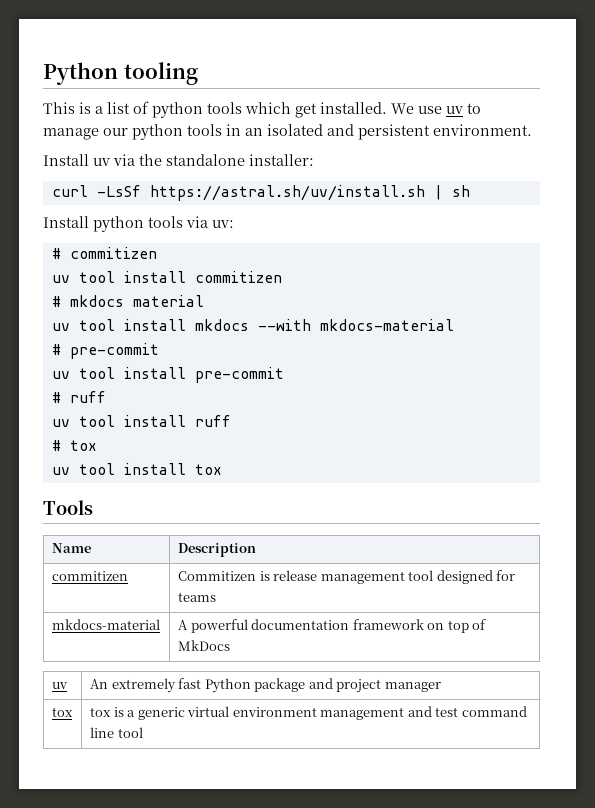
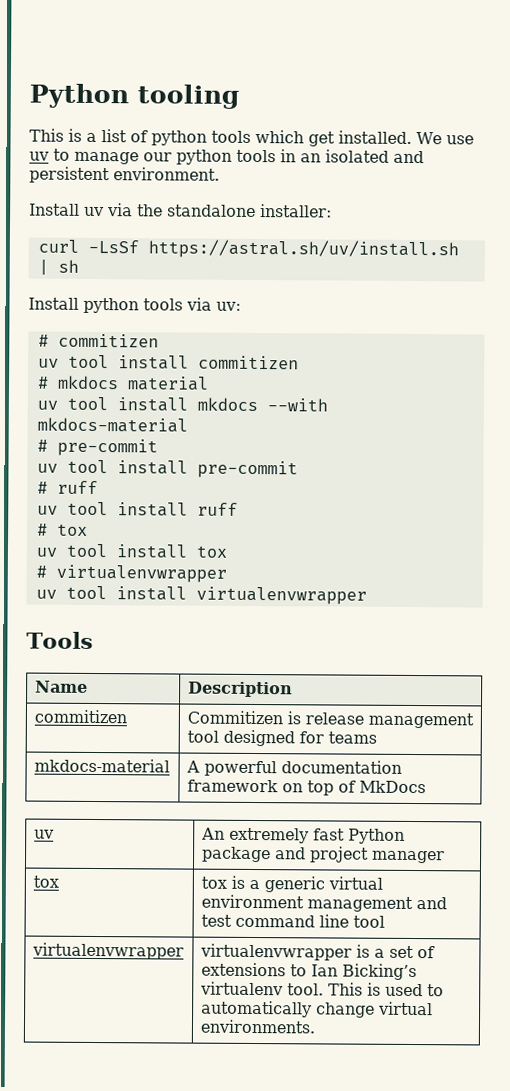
(222, 469) none -> [35,564,227,583] [35,585,367,605] // # virtualenvwrapper // uv tool install virtualenvwrapper
(143, 732) none -> [31,942,184,960] [199,943,435,961] [200,962,417,981] [199,981,444,997] [200,1000,433,1018] [199,1019,316,1034] // virtualenvwrapper | virtualenvwrapper is a set of extensions to Ian Bicking’s virtualenv tool. This is used to automatically change virtual environments.

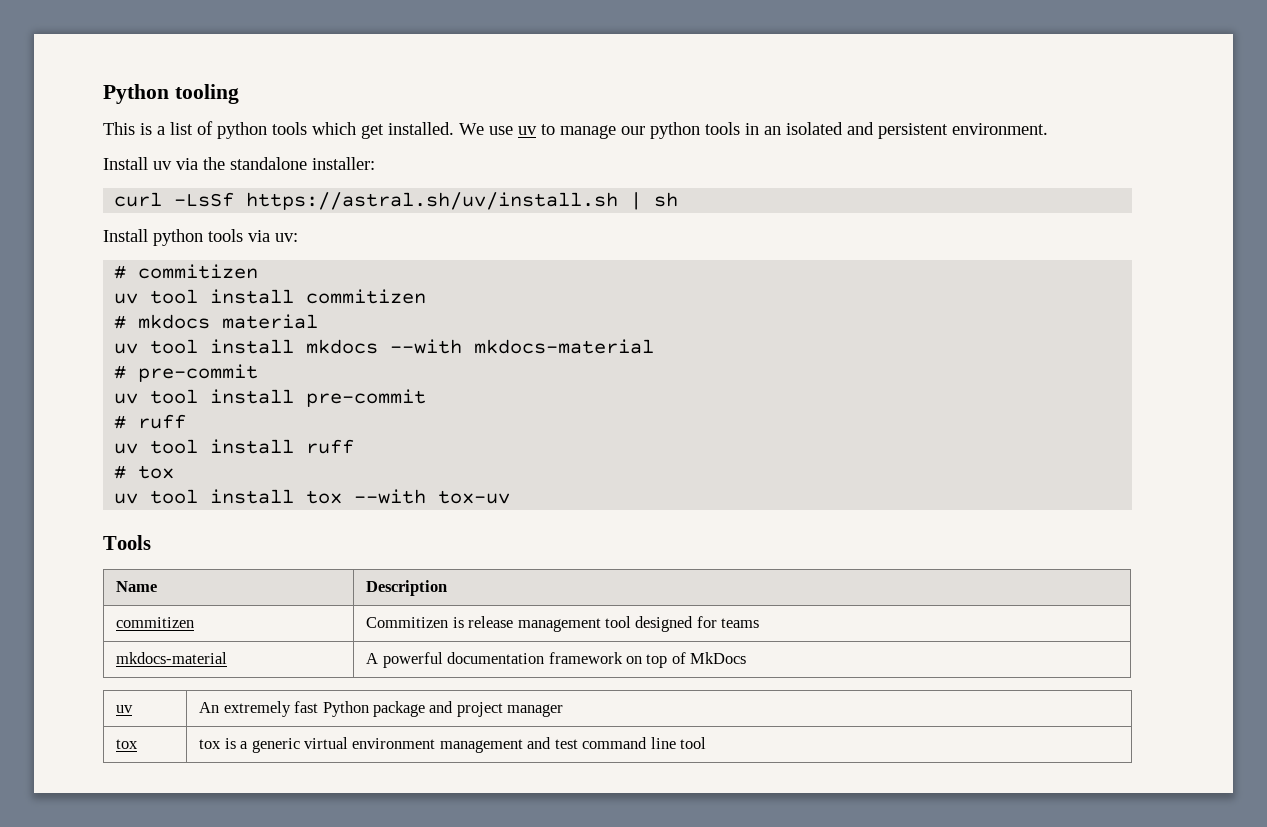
[35,564,227,583] [35,585,367,605] // # virtualenvwrapper // uv tool install virtualenvwrapper -> [354,489,511,504] --with tox-uv
[31,942,184,960] [199,943,435,961] [200,962,417,981] [199,981,444,997] [200,1000,433,1018] [199,1019,316,1034] // virtualenvwrapper | virtualenvwrapper is a set of extensions to Ian Bicking’s virtualenv tool. This is used to automatically change virtual environments. -> (707, 743) none

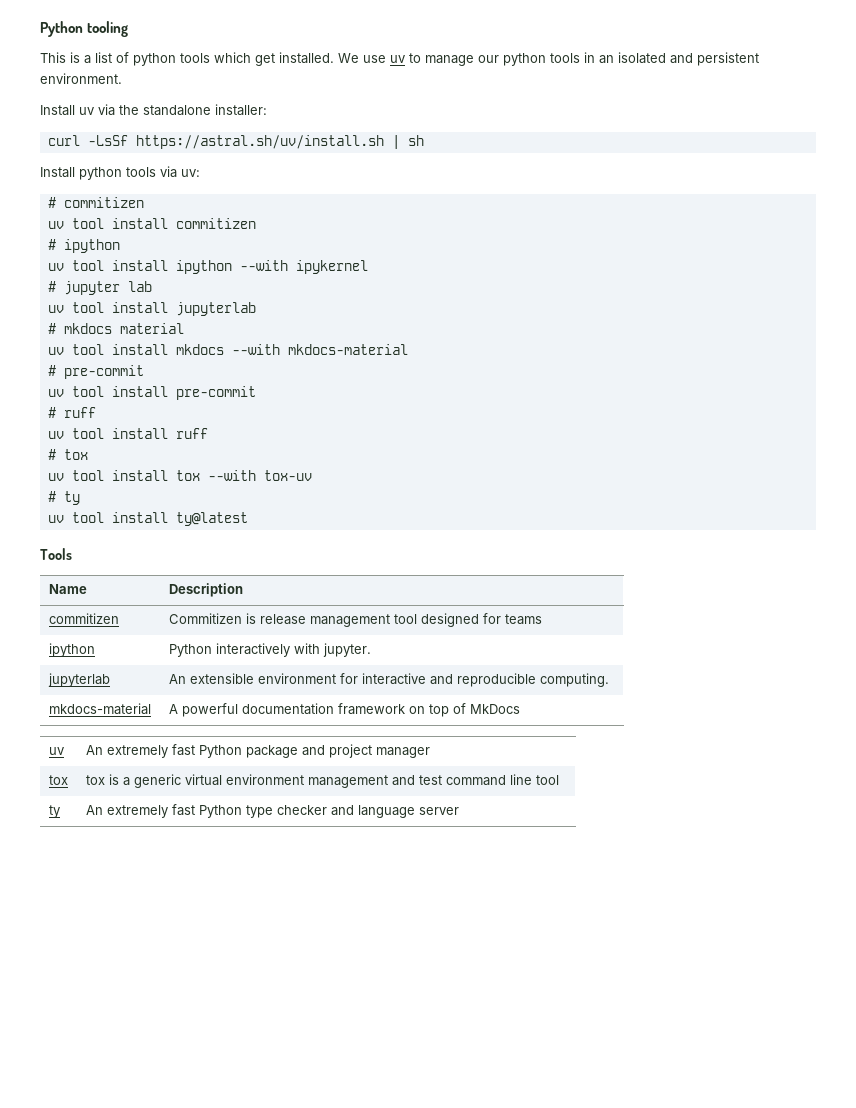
(427, 296) none -> [47,239,120,253] [47,260,368,274] [47,281,152,295] [47,302,256,316] // # ipython // uv tool install ipython --with ipykernel // # jupyter lab // uv tool install jupyterlab
(511, 497) none -> [47,491,80,505] [47,512,248,526] // # ty // uv tool install ty@latest
(760, 623) none -> [48,643,95,657] [168,643,371,657] [47,673,110,687] [168,673,609,687] // ipython | Python interactively with jupyter. // jupyterlab | An extensible environment for interactive and reproducible computing.
(707, 743) none -> [48,805,60,818] [85,804,459,818] // ty | An extremely fast Python type checker and language server

